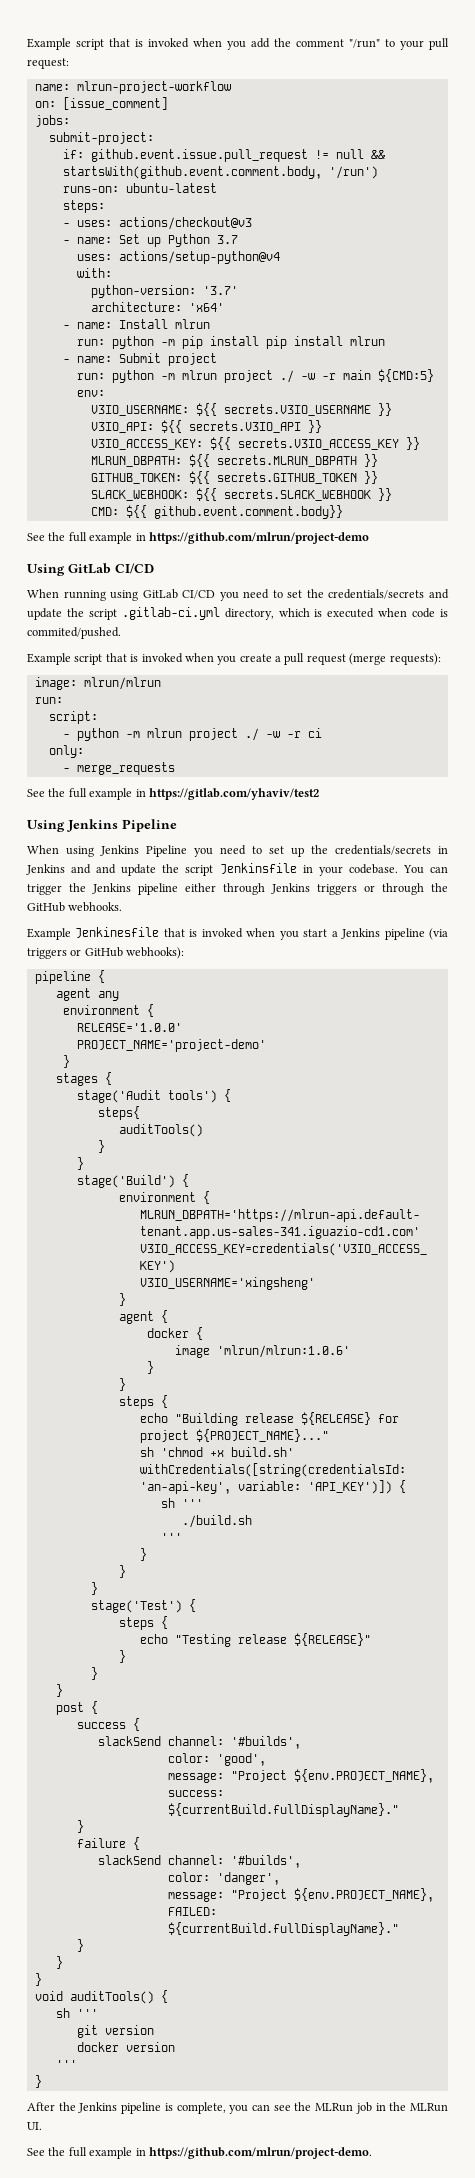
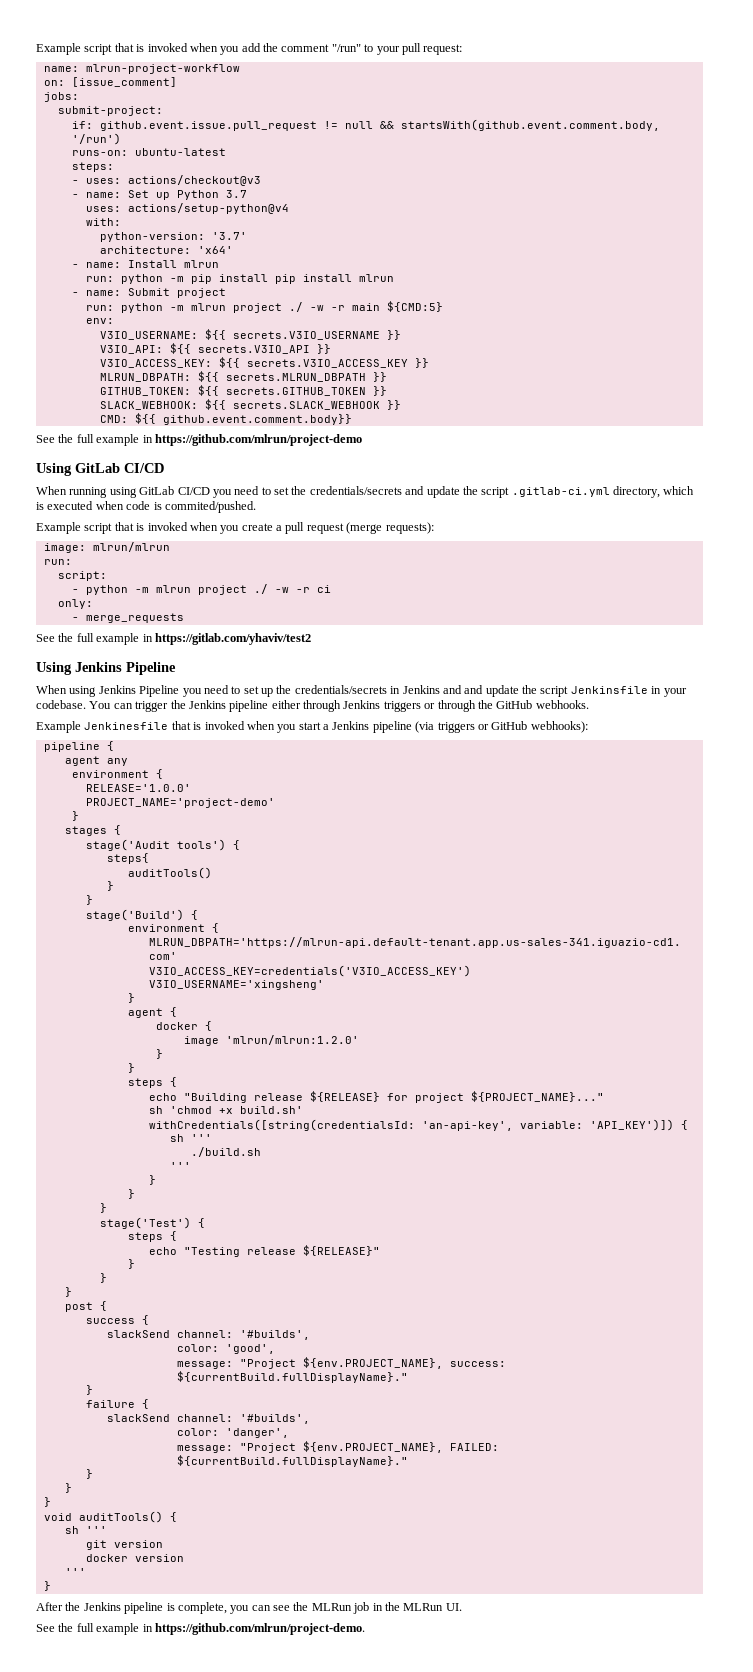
[216,1345,350,1358] 'mlrun/mlrun:1.0.6' -> [225,1035,359,1045] 'mlrun/mlrun:1.2.0'

